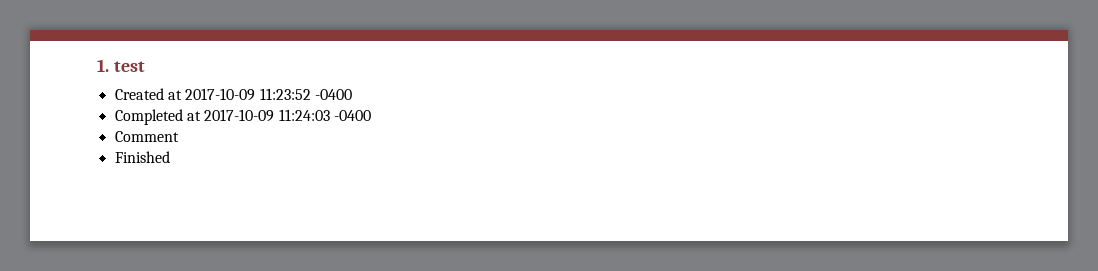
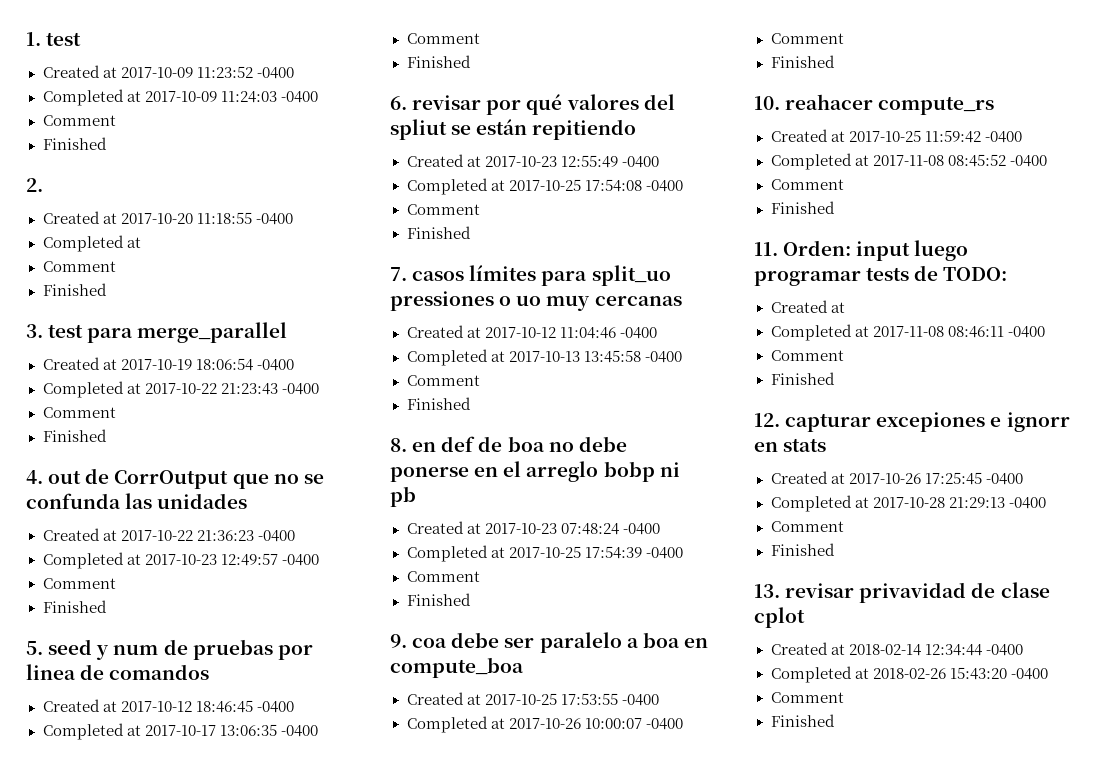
(170, 157) none -> [26,178,43,192] [42,211,293,225] [42,235,141,252] [42,261,116,272] [42,283,107,296] [26,322,288,343] [42,357,294,371] [42,381,319,398] [42,407,116,418] [42,429,107,442] [26,468,324,489] [26,493,248,509] [42,528,295,542] [42,552,319,569] [42,578,116,589] [42,600,107,613] [26,639,313,660] [26,664,210,680] [42,699,294,713] [42,723,318,740] [406,33,480,44] [406,55,471,68] [390,94,675,115] [390,119,637,140] [406,154,659,168] [406,178,683,195] [406,204,480,215] [406,226,471,239] [390,265,671,286] [390,291,682,311] [406,325,657,339] [406,349,682,366] [406,375,480,386] [406,397,471,410] [390,436,627,452] [390,461,680,482] [390,486,416,507] [406,521,660,535] [406,545,683,562] [406,571,480,582] [406,593,471,606] [390,632,708,653] [390,657,524,678] [406,692,659,706] [406,716,683,733] [770,33,844,44] [770,55,835,68] [754,94,995,115] [770,129,1022,143] [770,153,1047,170] [770,179,844,190] [770,201,835,214] [754,240,969,261] [754,265,1008,286] [770,300,845,313] [770,324,1045,341] [770,350,844,361] [770,372,835,385] [754,412,1070,432] [754,438,827,452] [770,471,1023,485] [770,495,1046,512] [770,521,844,532] [770,543,835,556] [754,582,1050,603] [754,607,805,628] [770,642,1023,656] [770,666,1048,683] [770,692,844,703] [770,714,835,727] // 2. // Created at 2017-10-20 11:18:55 -0400 // Completed at // Comment // Finished // 3. test para merge_parallel // Created at 2017-10-19 18:06:54 -0400 // Completed at 2017-10-22 21:23:43 -0400 // Comment // Finished // 4. out de CorrOutput que no se confunda las unidades // Created at 2017-10-22 21:36:23 -0400 // Completed at 2017-10-23 12:49:57 -0400 // Comment // Finished // 5. seed y num de pruebas por linea de comandos // Created at 2017-10-12 18:46:45 -0400 // Completed at 2017-10-17 13:06:35 -0400 // Comment // Finished // 6. revisar por qué valores del spliut se están repitiendo // Created at 2017-10-23 12:55:49 -0400 // Completed at 2017-10-25 17:54:08 -0400 // Comment // Finished // 7. casos límites para split_uo pressiones o uo muy cercanas // Created at 2017-10-12 11:04:46 -0400 // Completed at 2017-10-13 13:45:58 -0400 // Comment // Finished // 8. en def de boa no debe ponerse en el arreglo bobp ni pb // Created at 2017-10-23 07:48:24 -0400 // Completed at 2017-10-25 17:54:39 -0400 // Comment // Finished // 9. coa debe ser paralelo a boa en compute_boa // Created at 2017-10-25 17:53:55 -0400 // Completed at 2017-10-26 10:00:07 -0400 // Comment // Finished // 10. reahacer compute_rs // Created at 2017-10-25 11:59:42 -0400 // Completed at 2017-11-08 08:45:52 -0400 // Comment // Finished // 11. Orden: input luego programar tests de TODO: // Created at // Completed at 2017-11-08 08:46:11 -0400 // Comment // Finished // 12. capturar excepiones e ignorr en stats // Created at 2017-10-26 17:25:45 -0400 // Completed at 2017-10-28 21:29:13 -0400 // Comment // Finished // 13. revisar privavidad de clase cplot // Created at 2018-02-14 12:34:44 -0400 // Completed at 2018-02-26 15:43:20 -0400 // Comment // Finished

